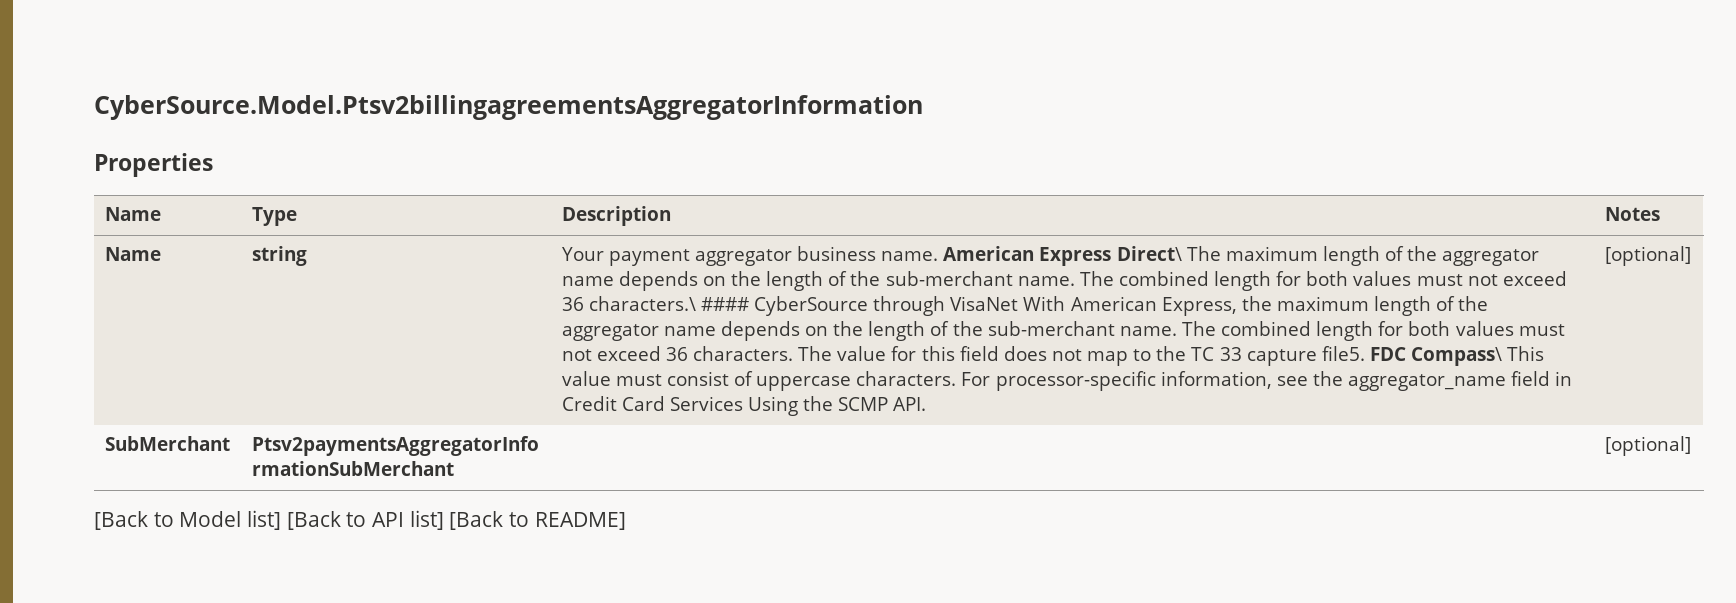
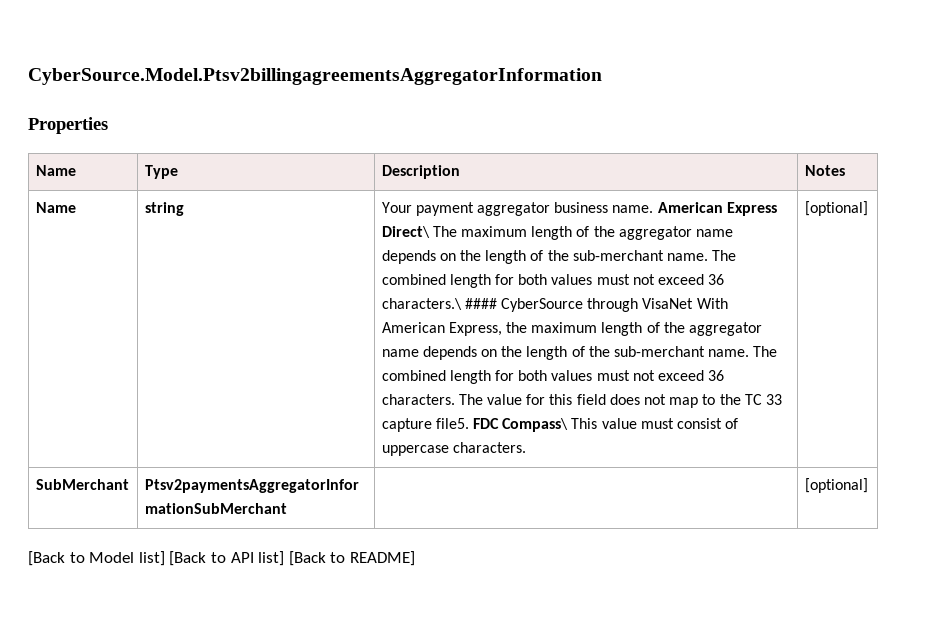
[961,371,1573,391] [561,396,927,416] For processor-specific information, see the aggregator_name field in Credit Card Services Using the SCMP API. -> (526, 447) none

